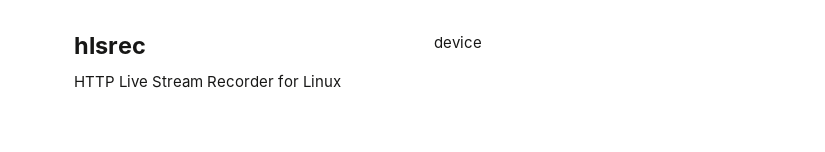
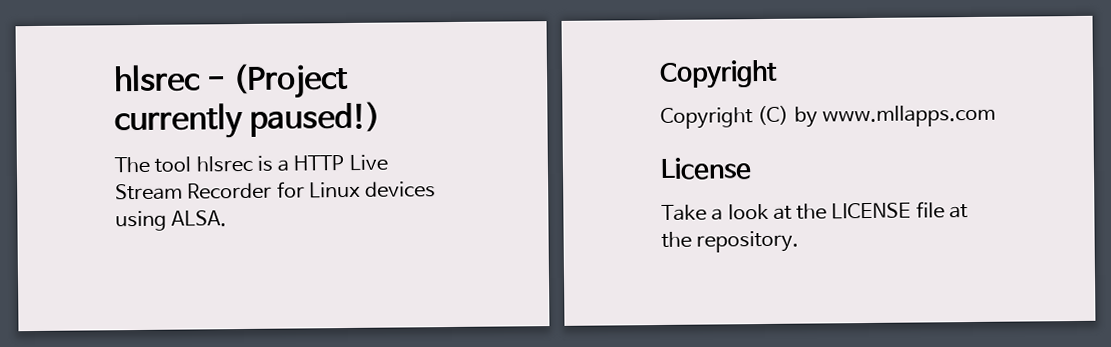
[74,37,146,54] hlsrec // -> [113,62,349,100] [114,101,382,140] [114,155,290,174] hlsrec - (Project currently paused!) // The tool hlsrec is a
[434,35,482,48] device -> [365,181,437,198] [115,210,228,232] [659,59,778,89] [660,104,996,129] [660,157,752,180] [661,201,968,221] [661,230,800,253] devices using ALSA. // Copyright // Copyright (C) by www.mllapps.com // License // Take a look at the LICENSE file at the repository.

